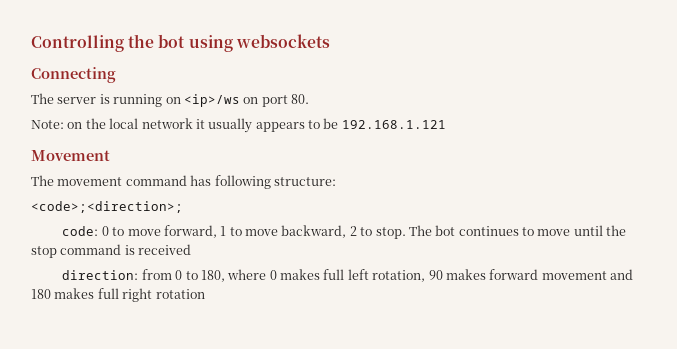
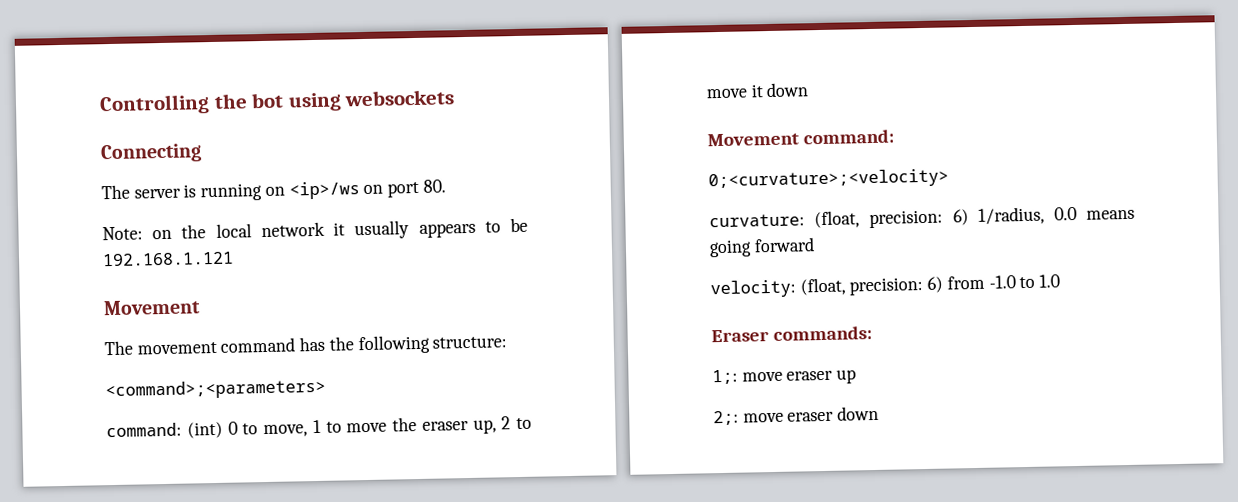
(212, 180) none -> [328,336,354,351] the
[31,201,183,213] [62,225,627,239] [31,244,192,258] [62,269,634,282] [31,288,205,302] <code>;<direction>; // code: 0 to move forward, 1 to move backward, 2 to stop. The bot continues to move until the stop command is received // direction: from 0 to 180, where 0 makes full left rotation, 90 makes forward movement and 180 makes full right rotation -> [105,378,326,401] [106,416,532,439] [706,82,809,99] [707,129,894,147] [708,168,949,191] [709,206,1135,229] [709,237,815,258] [710,274,1061,299] [711,326,872,343] [712,369,857,385] [713,405,880,426] <command>;<parameters> // command: (int) 0 to move, 1 to move the eraser up, 2 to move it down // Movement command: // 0;<curvature>;<velocity> // curvature: (float, precision: 6) 1/radius, 0.0 means going forward // velocity: (float, precision: 6) from -1.0 to 1.0 // Eraser commands: // 1;: move eraser up // 2;: move eraser down

